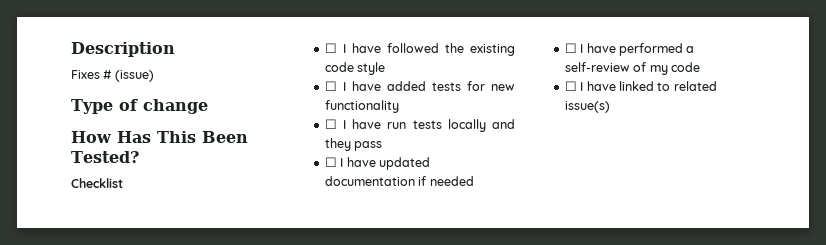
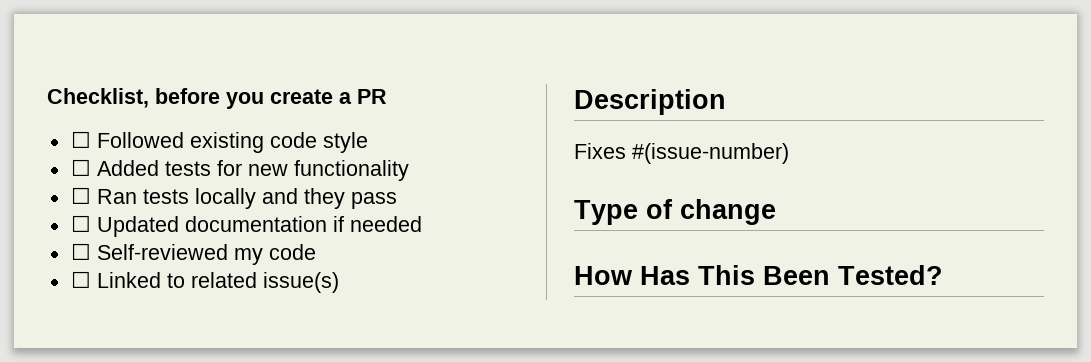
(71, 49) none -> [47,88,387,109] [70,131,368,153] [70,159,409,181] [70,187,397,209] [70,215,422,237] [70,243,316,265] [70,271,339,293] Checklist, before you create a PR // ☐ Followed existing code style // ☐ Added tests for new functionality // ☐ Ran tests locally and they pass // ☐ Updated documentation if needed // ☐ Self-reviewed my code // ☐ Linked to related issue(s) //
[103,70,154,82] # (issue) -> [632,143,789,164] #(issue-number)
[71,178,123,188] [324,43,515,56] [324,62,386,75] [324,81,515,91] [324,100,399,113] [324,119,515,132] [324,138,383,151] [324,157,430,170] [324,176,474,186] [564,43,695,56] [564,62,700,75] [564,81,717,91] [564,101,610,113] // Checklist // ☐ I have followed the existing code style // ☐ I have added tests for new functionality // ☐ I have run tests locally and they pass // ☐ I have updated documentation if needed // ☐ I have performed a self-review of my code // ☐ I have linked to related issue(s) -> (943, 275) none

